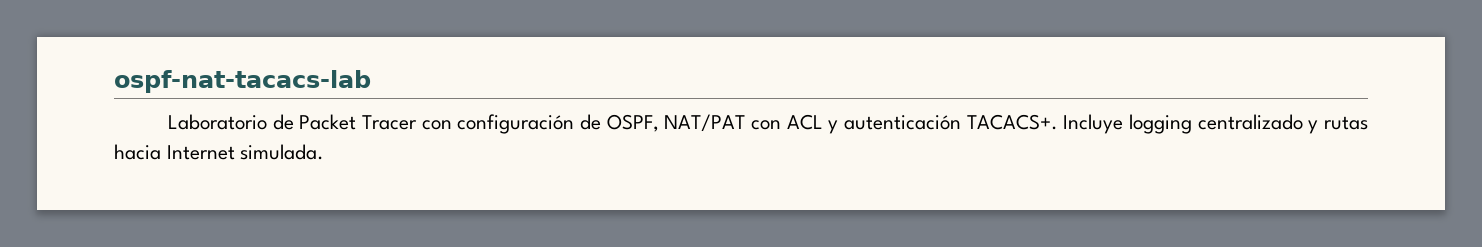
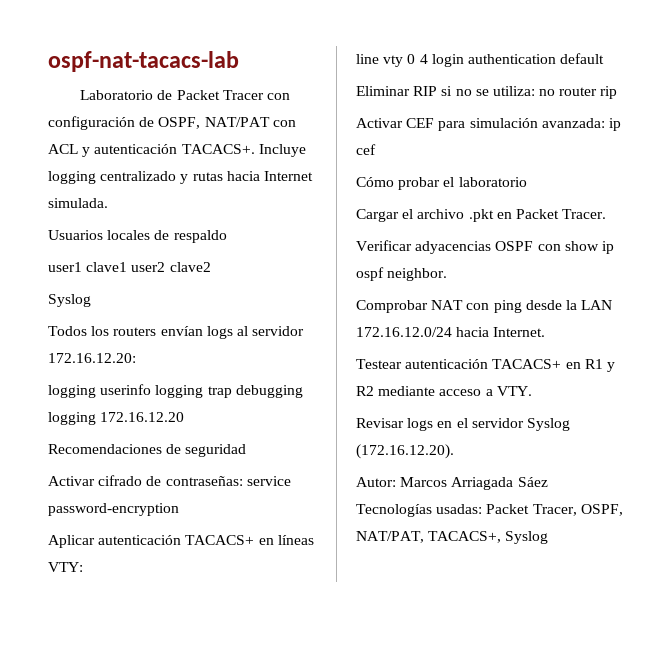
(325, 152) none -> [48,230,227,243] [48,262,211,272] [48,294,91,307] [48,326,305,339] [48,353,136,363] [48,384,303,398] [48,412,185,425] [48,444,247,457] [48,475,291,486] [48,503,179,516] [48,535,314,548] [48,562,83,572] [356,53,605,67] [356,86,618,99] [356,118,621,131] [356,144,376,155] [356,177,527,190] [356,209,607,222] [356,240,614,254] [356,267,448,281] [356,300,613,313] [356,327,546,337] [356,359,615,372] [356,386,532,396] [356,418,570,431] [356,444,454,459] [356,477,548,490] [356,504,623,517] [356,531,549,544] // Usuarios locales de respaldo // user1 clave1 user2 clave2 // Syslog // Todos los routers envían logs al servidor 172.16.12.20: // logging userinfo logging trap debugging logging 172.16.12.20 // Recomendaciones de seguridad // Activar cifrado de contraseñas: service password-encryption // Aplicar autenticación TACACS+ en líneas VTY: // line vty 0 4 login authentication default // Eliminar RIP si no se utiliza: no router rip // Activar CEF para simulación avanzada: ip cef // Cómo probar el laboratorio // Cargar el archivo .pkt en Packet Tracer. // Verificar adyacencias OSPF con show ip ospf neighbor. // Comprobar NAT con ping desde la LAN 172.16.12.0/24 hacia Internet. // Testear autenticación TACACS+ en R1 y R2 mediante acceso a VTY. // Revisar logs en el servidor Syslog (172.16.12.20). // Autor: Marcos Arriagada Sáez Tecnologías usadas: Packet Tracer, OSPF, NAT/PAT, TACACS+, Syslog

